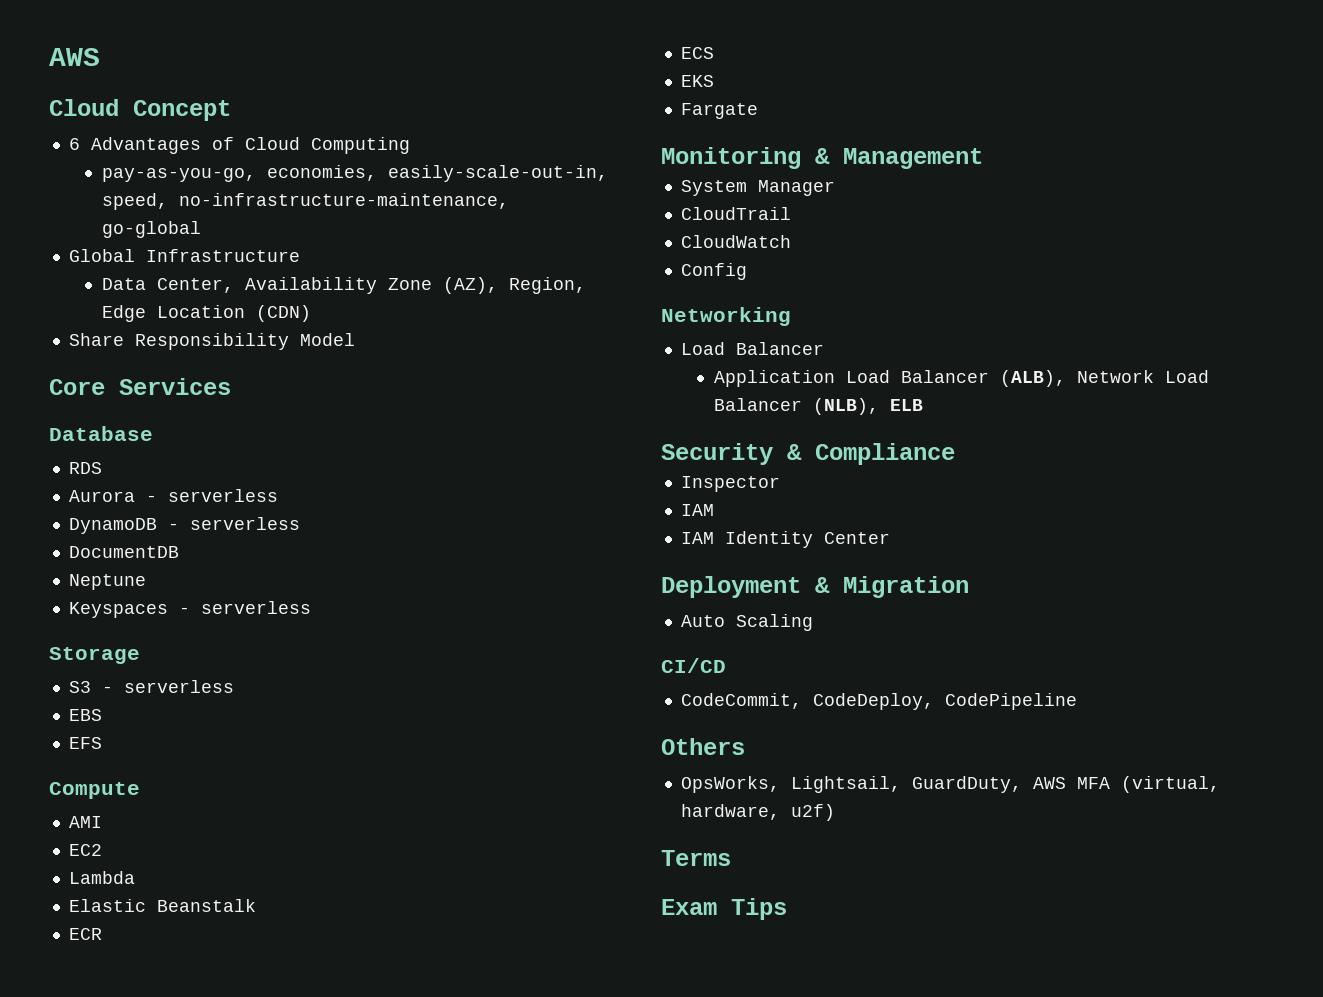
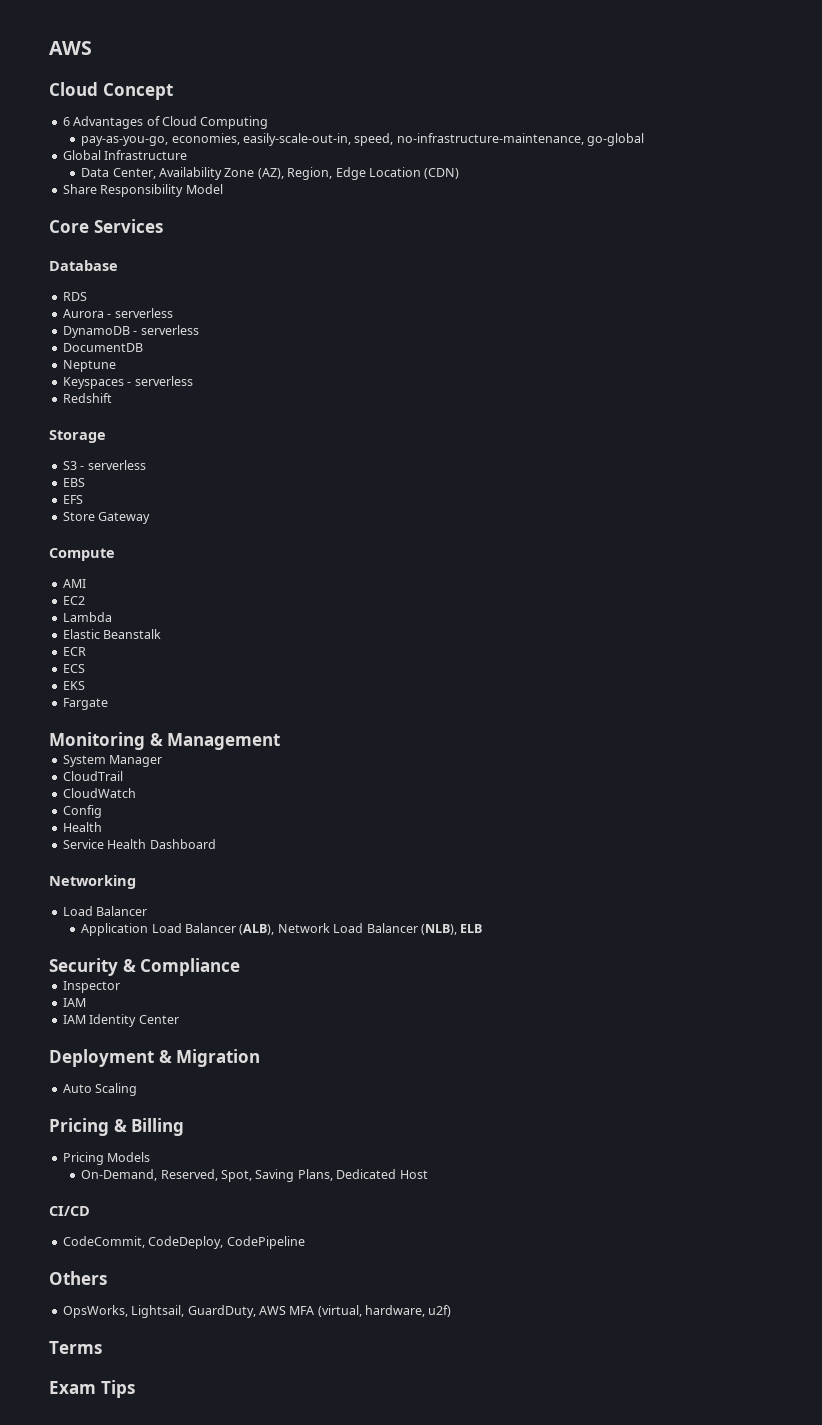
(311, 607) none -> [62,393,112,403] // Redshift
(102, 743) none -> [62,512,151,524] // Store Gateway
(747, 271) none -> [62,822,102,832] [62,839,216,849] // Health // Service Health Dashboard
(813, 622) none -> [49,1118,185,1136] [62,1152,151,1165] [81,1169,428,1182] // Pricing & Billing // Pricing Models // On-Demand, Reserved, Spot, Saving Plans, Dedicated Host

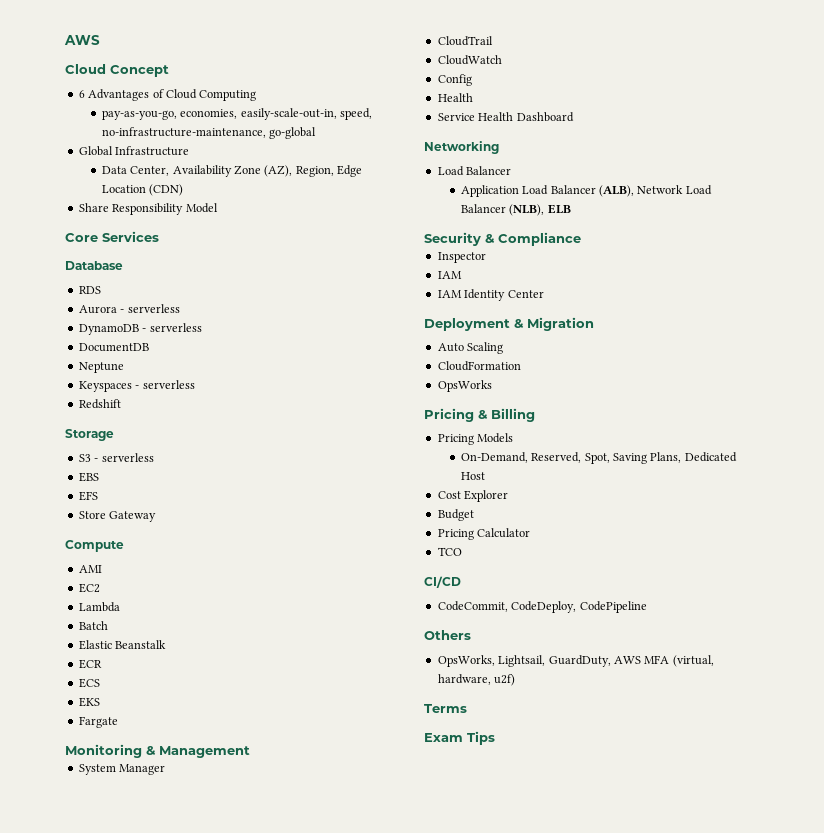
(112, 617) none -> [78,621,108,630] // Batch
(138, 1089) none -> [437,361,521,371] [437,380,492,392] // CloudFormation // OpsWorks
(428, 1174) none -> [437,490,509,502] [437,509,474,521] [437,528,531,540] [437,547,462,556] // Cost Explorer // Budget // Pricing Calculator // TCO

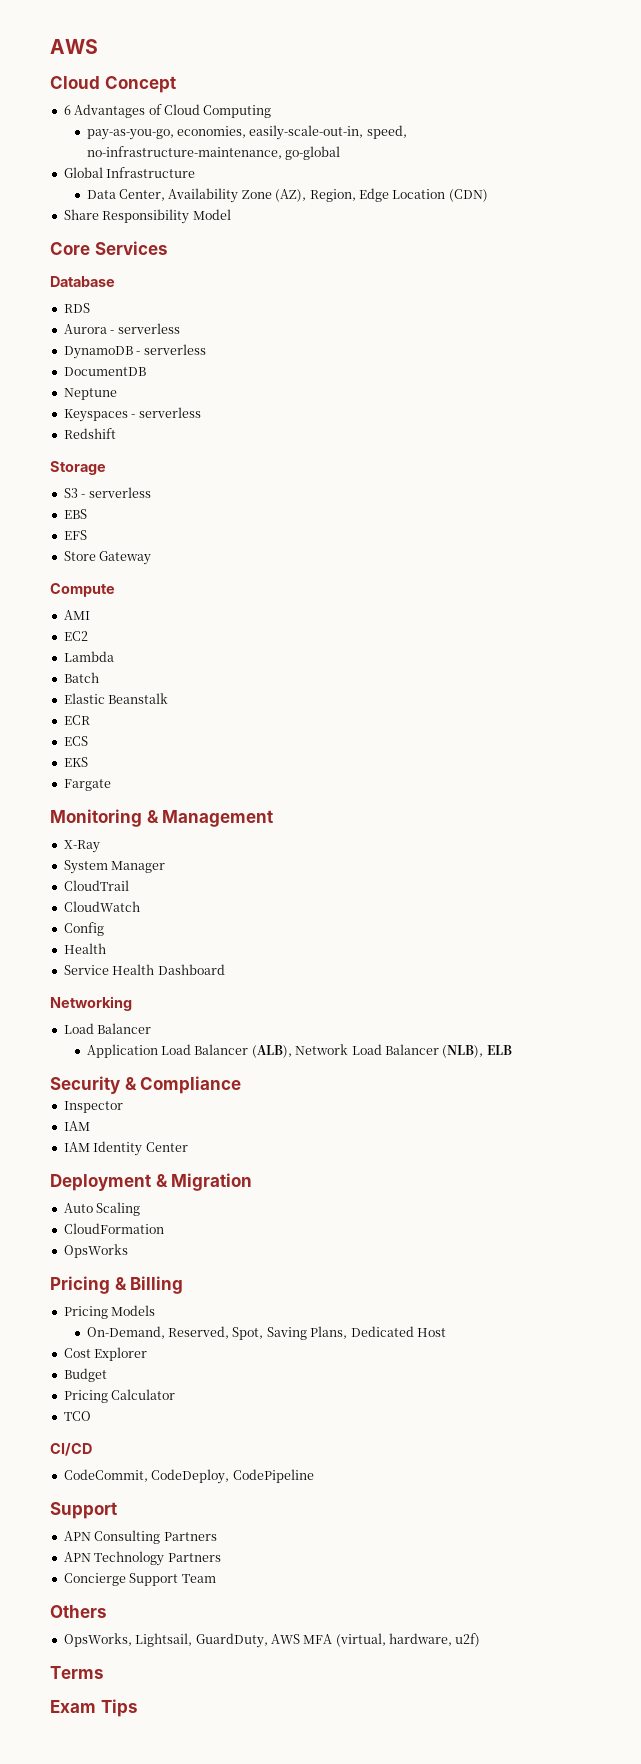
(250, 752) none -> [63,840,100,853] // X-Ray
(647, 607) none -> [50,1502,117,1519] [63,1530,217,1544] [63,1551,221,1566] [63,1573,216,1586] // Support // APN Consulting Partners // APN Technology Partners // Concierge Support Team

